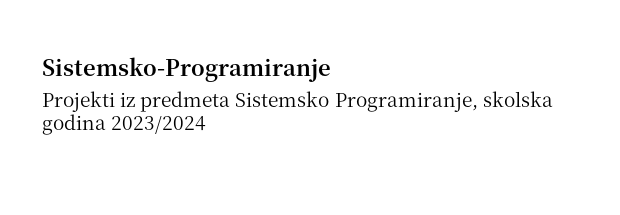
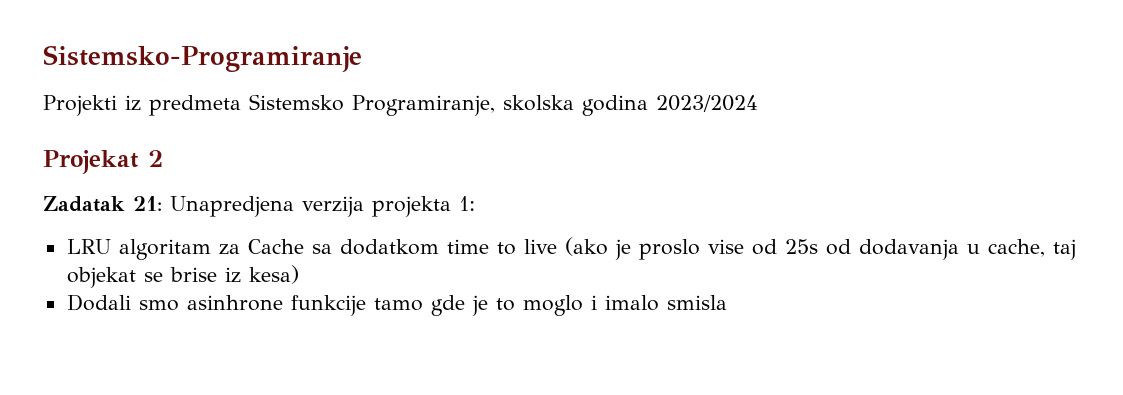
(207, 125) none -> [43,150,163,174] [43,196,475,217] [66,237,1076,260] [66,265,299,288] [66,294,727,316] // Projekat 2 // Zadatak 21: Unapredjena verzija projekta 1: // LRU algoritam za Cache sa dodatkom time to live (ako je proslo vise od 25s od dodavanja u cache, taj objekat se brise iz kesa) // Dodali smo asinhrone funkcije tamo gde je to moglo i imalo smisla

